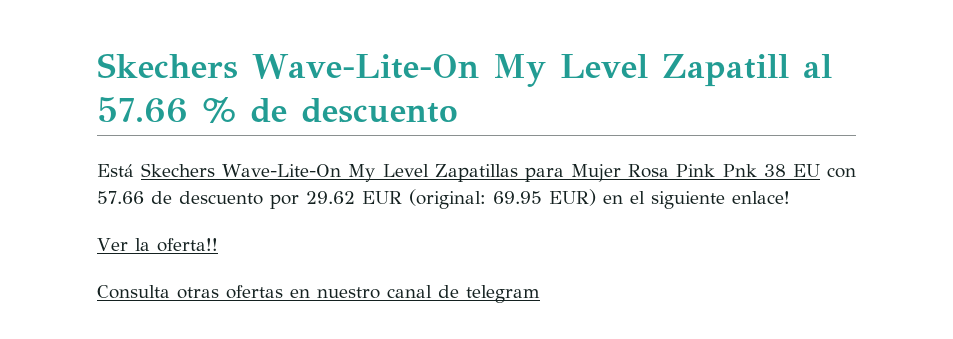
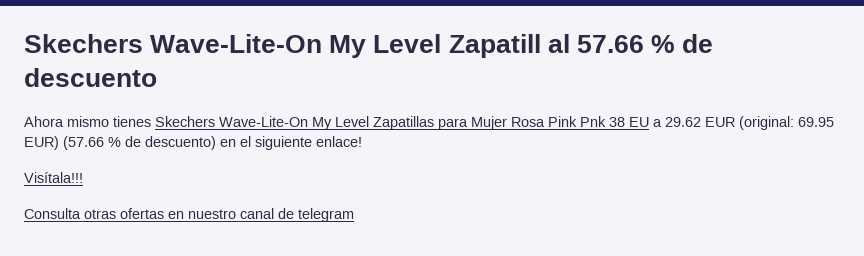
[97,164,134,177] Está -> [24,116,151,127] Ahora mismo tienes
[827,167,857,178] [97,191,299,209] con 57.66 de descuento por -> [653,119,662,127] a
(596, 197) none -> [63,136,216,150] (57.66 % de descuento)
[97,238,218,252] Ver la oferta!! -> [24,172,83,183] Visítala!!!

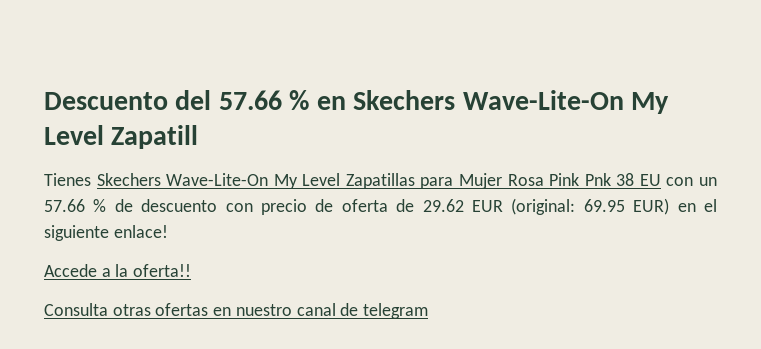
(24, 43) none -> [44,90,346,110] Descuento del 57.66 % en
[547,34,714,53] [24,68,157,87] [24,116,151,127] al 57.66 % de descuento // Ahora mismo tienes -> [44,173,91,186] // Tienes
[653,119,662,127] a -> [666,177,717,186] [44,199,415,215] con un 57.66 % de descuento con precio de oferta de
[63,136,216,150] (57.66 % de descuento) -> (670, 206) none
[24,172,83,183] Visítala!!! -> [44,264,192,277] Accede a la oferta!!

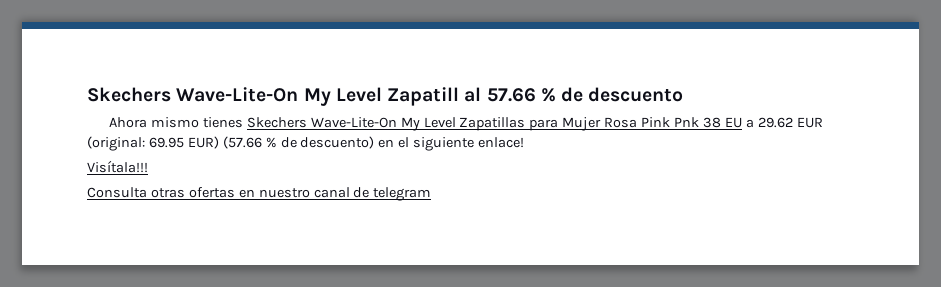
[44,90,346,110] Descuento del 57.66 % en -> (87, 94) none
[44,173,91,186] // Tienes -> [464,87,684,102] [109,117,243,128] al 57.66 % de descuento // Ahora mismo tienes
[666,177,717,186] [44,199,415,215] con un 57.66 % de descuento con precio de oferta de -> [745,119,754,128] a
(670, 206) none -> [222,136,375,149] (57.66 % de descuento)
[44,264,192,277] Accede a la oferta!! -> [87,160,148,173] Visítala!!!

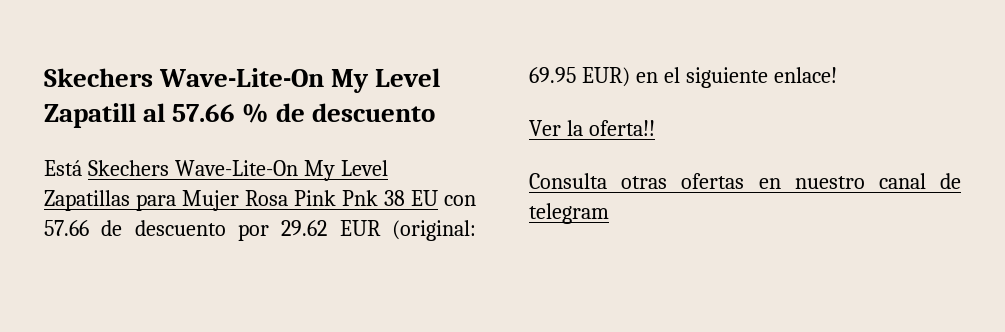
[109,117,243,128] Ahora mismo tienes -> [44,160,82,176] Está
[745,119,754,128] a -> [444,195,476,206] [44,220,269,241] con 57.66 de descuento por
[222,136,375,149] (57.66 % de descuento) -> (630, 77) none
[87,160,148,173] Visítala!!! -> [529,120,655,136] Ver la oferta!!

